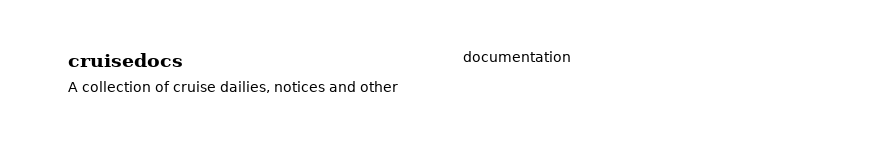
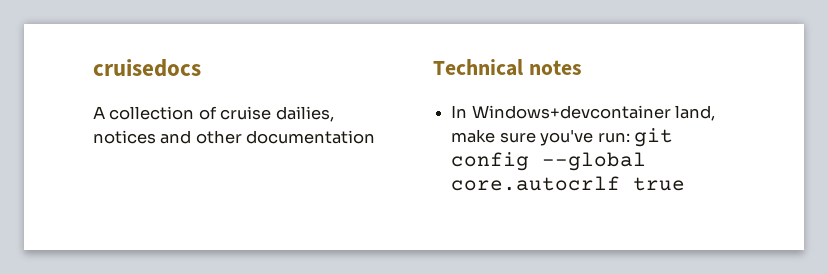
(571, 56) none -> [433,59,582,76] [451,105,716,121] [451,128,673,147] [451,152,647,171] [451,176,686,191] // Technical notes // In Windows+devcontainer land, make sure you've run: git config --global core.autocrlf true

